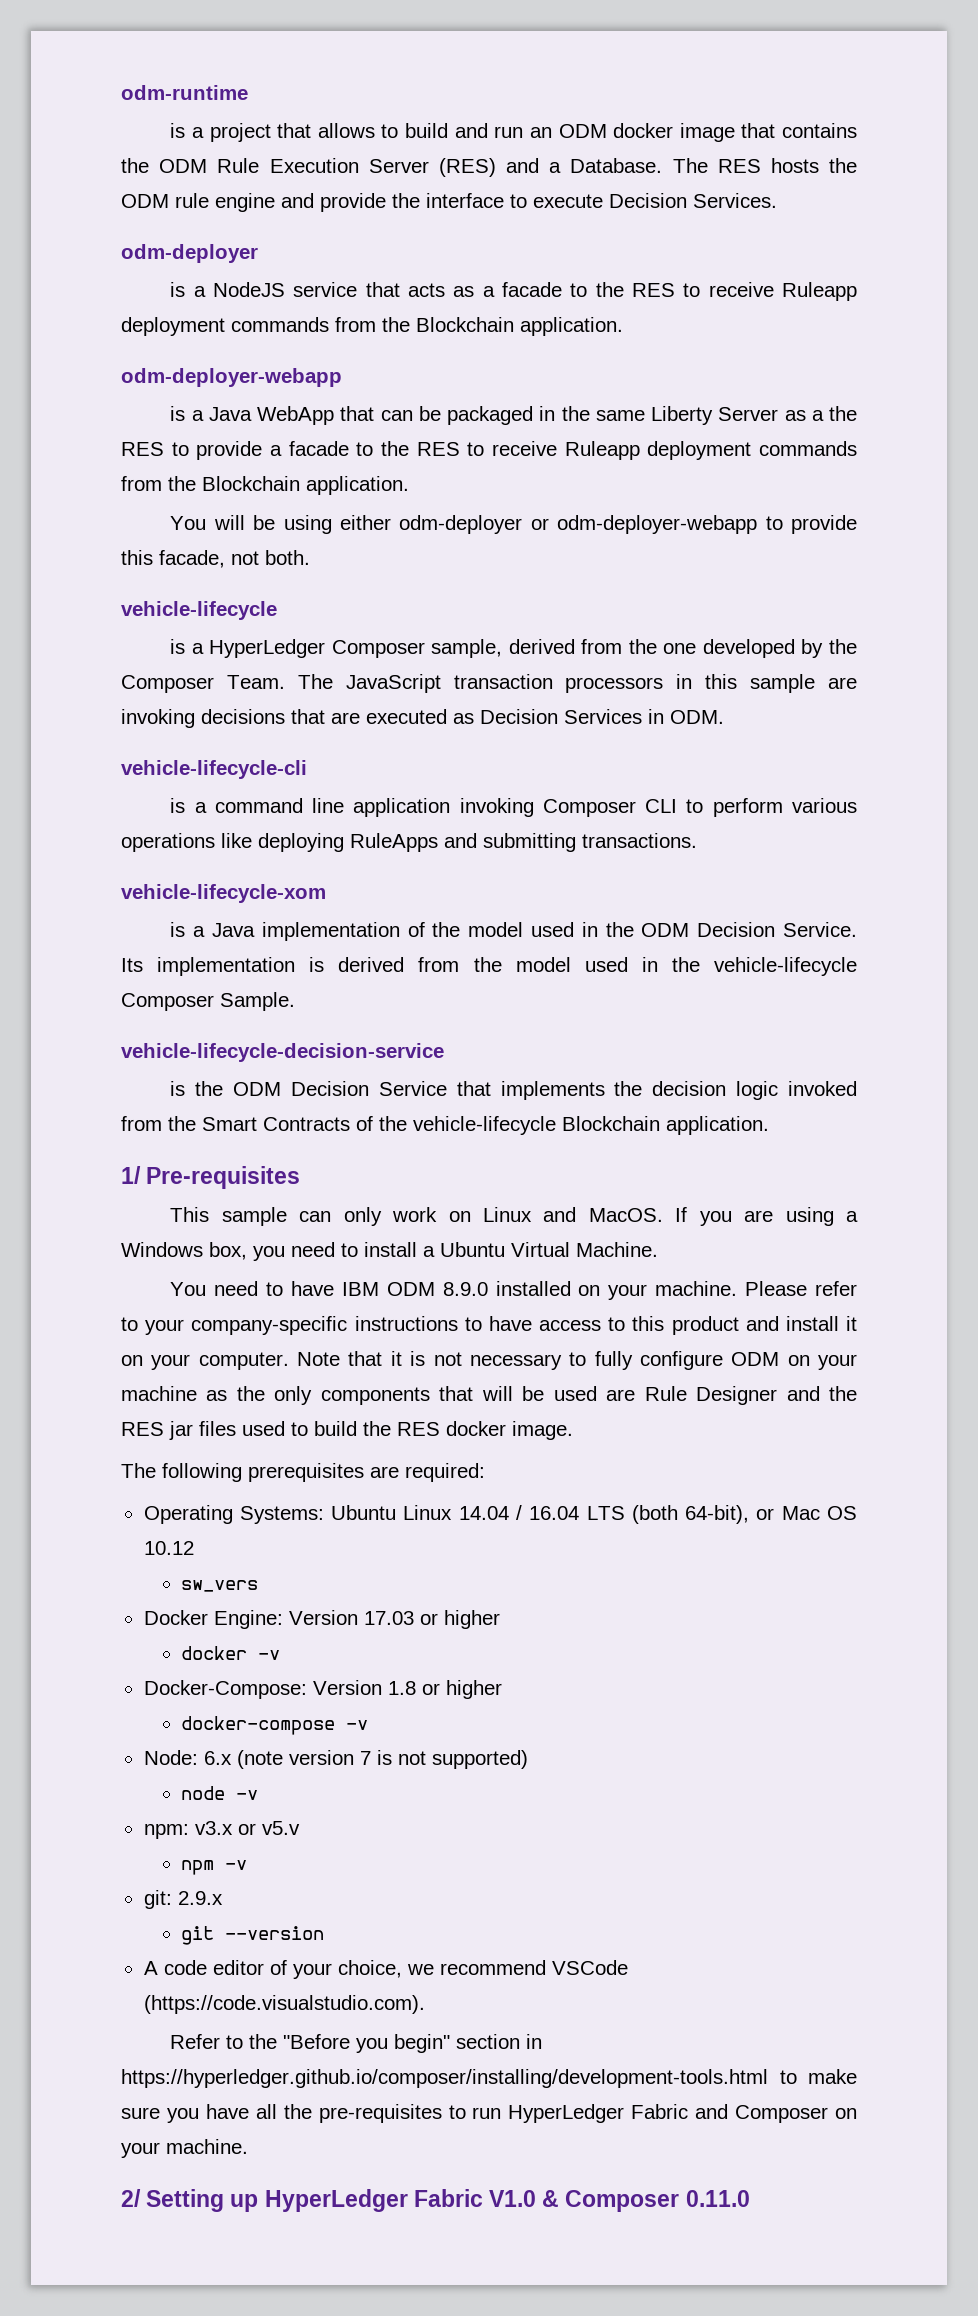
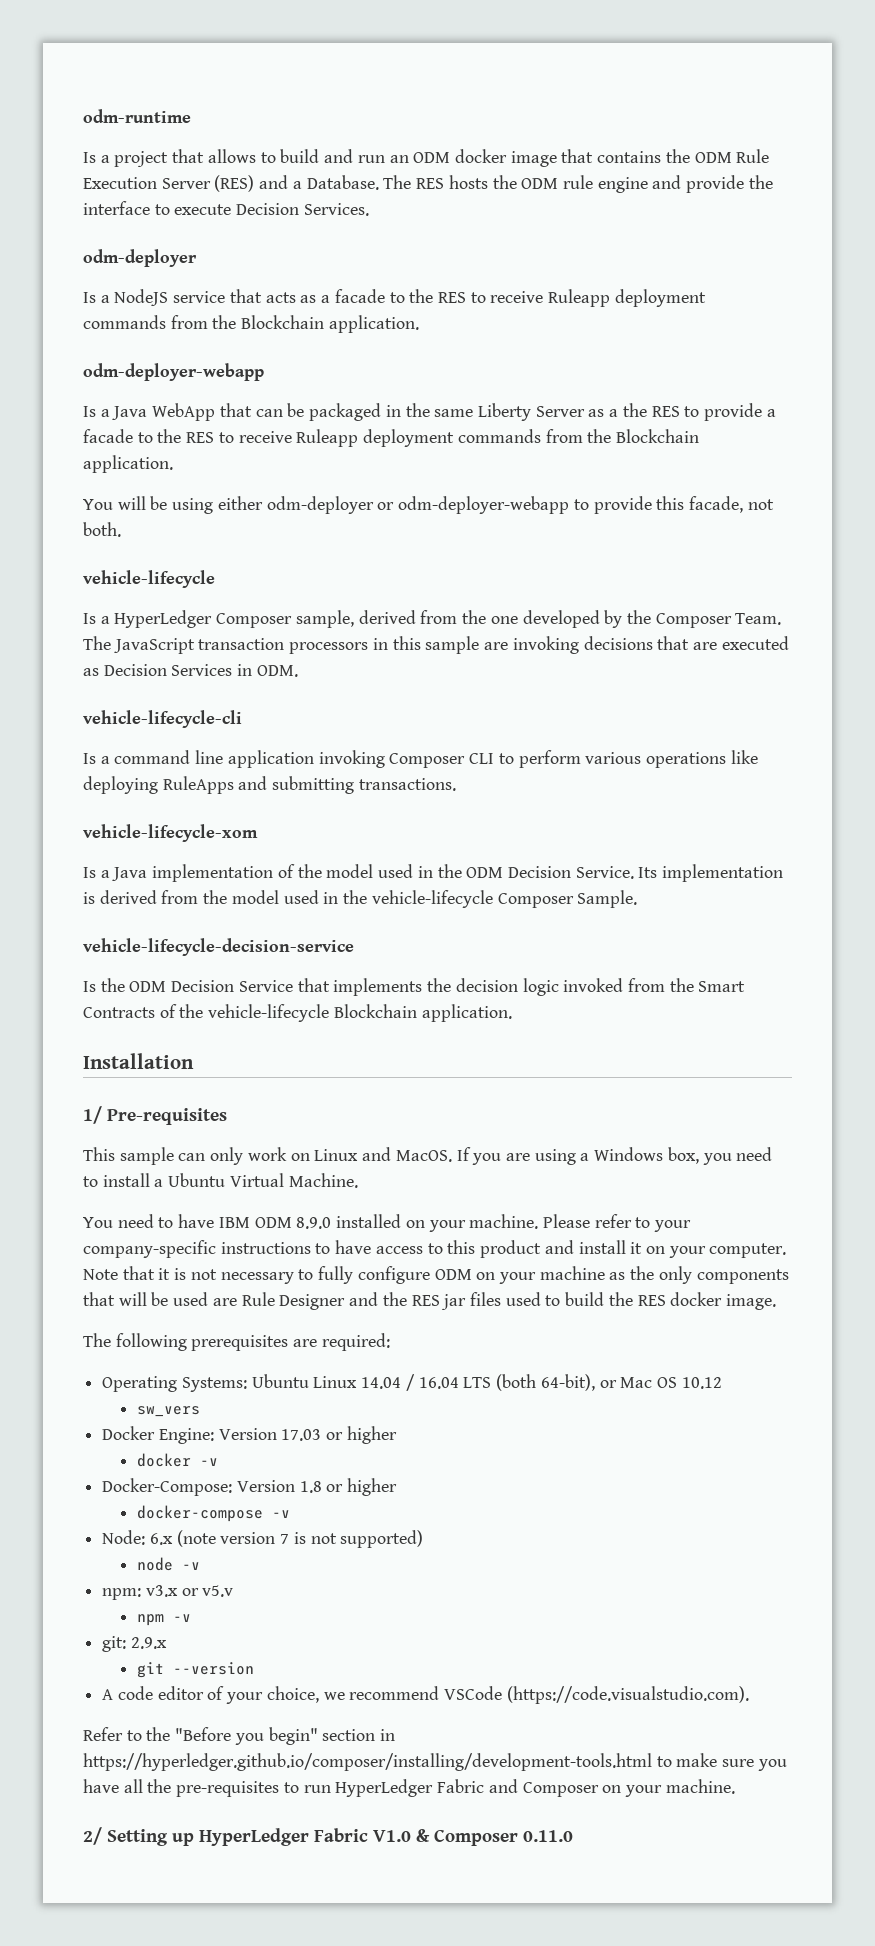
[170,123,186,138] is -> [83,152,96,163] Is
[170,282,186,297] is -> [83,292,96,303] Is
[170,406,186,421] is -> [83,406,96,417] Is
[170,639,186,654] is -> [83,613,96,624] Is
[170,798,186,813] is -> [83,753,96,764] Is
[170,922,186,937] is -> [83,867,96,878] Is
[170,1081,186,1096] is -> [83,981,96,992] Is
(769, 1125) none -> [83,1053,194,1069] // Installation

